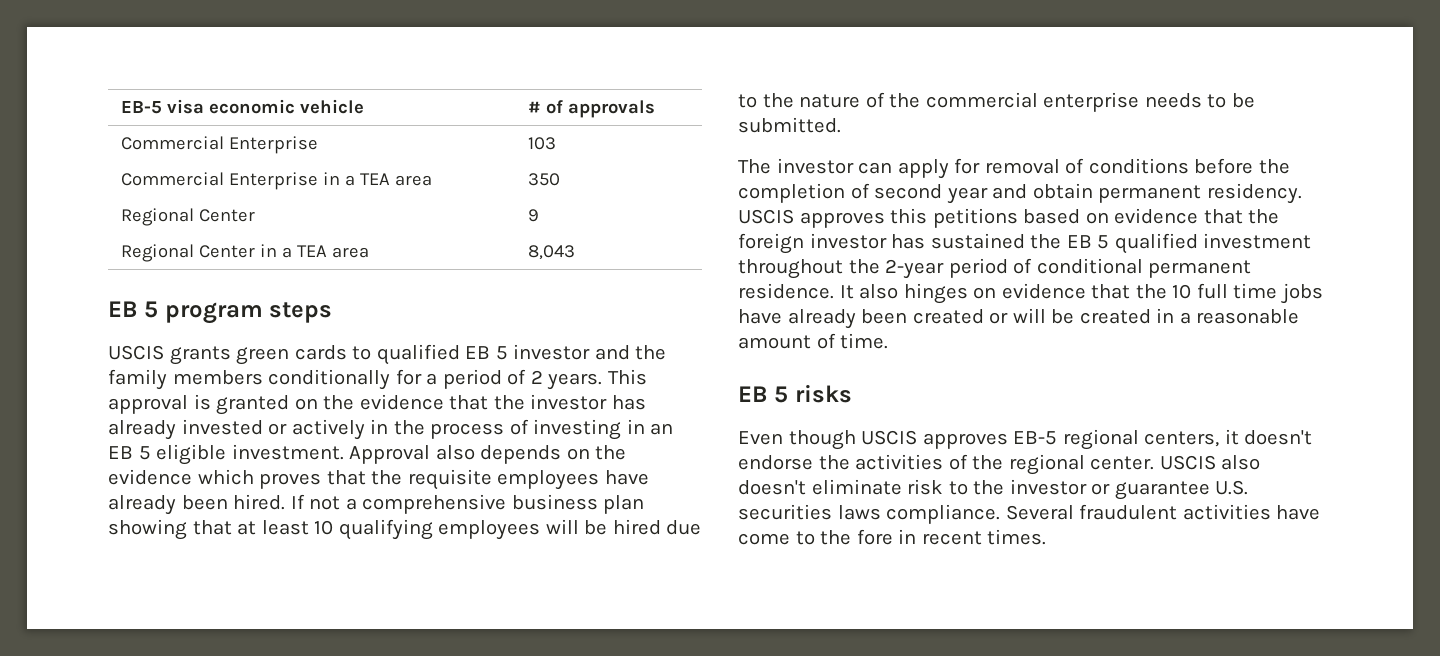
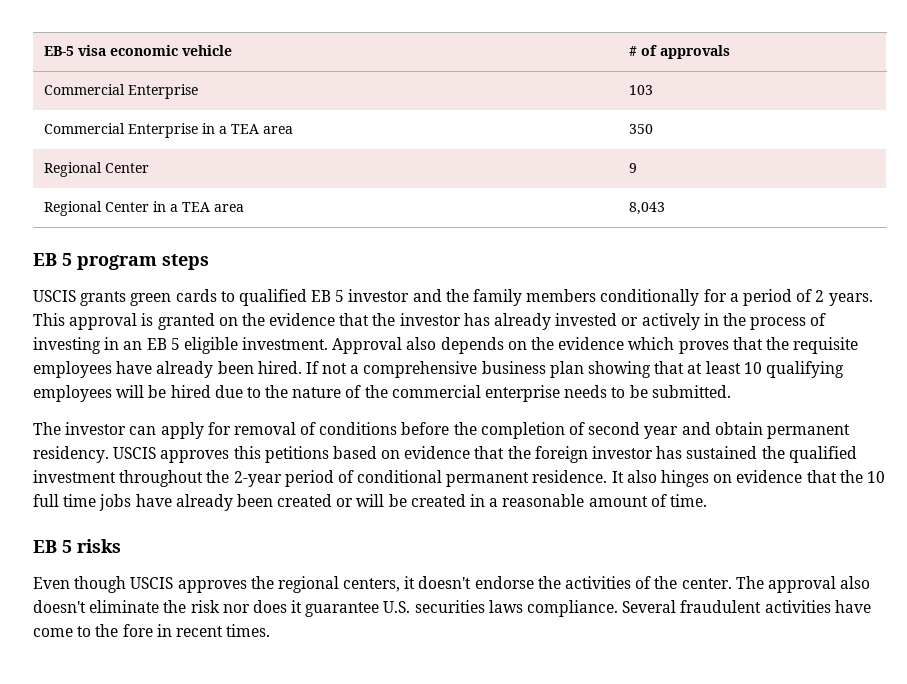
[1066,235,1110,249] EB 5 -> (785, 452) none
[1013,431,1058,445] EB-5 -> [250,576,274,589] the
[1008,454,1261,475] [738,479,1111,495] regional center. USCIS also doesn't eliminate risk to the investor or -> [681,576,871,593] [33,600,303,613] center. The approval also doesn't eliminate the risk nor does it

